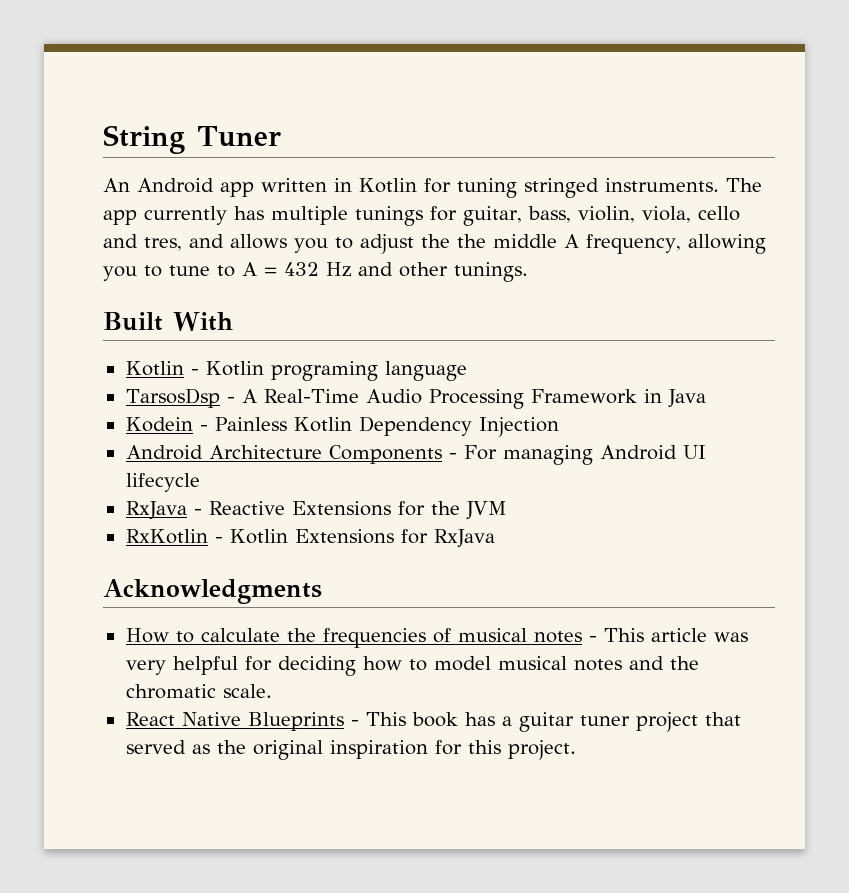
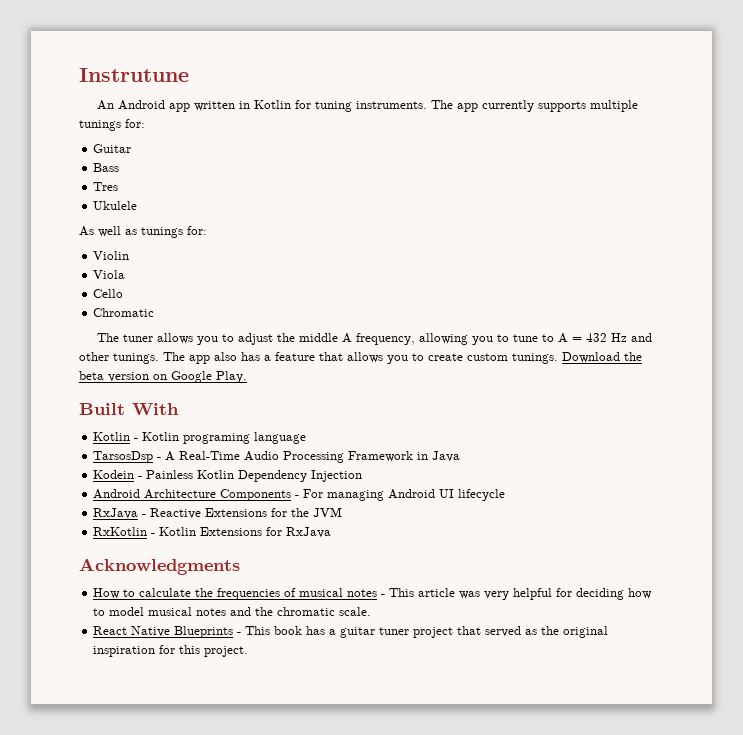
[103,125,281,154] String Tuner -> [79,68,189,82] Instrutune
[524,178,599,198] stringed -> (352, 106) none
[234,206,264,220] has -> [537,101,586,112] supports
[430,206,740,226] [103,234,224,251] for guitar, bass, violin, viola, cello and tres, and -> [125,119,145,128] [93,144,132,153] [93,163,120,172] [93,182,119,191] [93,201,138,210] [79,226,207,238] [93,251,130,260] [93,270,126,279] [93,289,124,298] [93,308,155,317] [96,333,153,342] for: // Guitar // Bass // Tres // Ukulele // As well as tunings for: // Violin // Viola // Cello // Chromatic // The tuner
[457,234,486,248] the -> (295, 337) none
(528, 272) none -> [163,352,642,364] [79,371,247,383] The app also has a feature that allows you to create custom tunings. Download the beta version on Google Play.

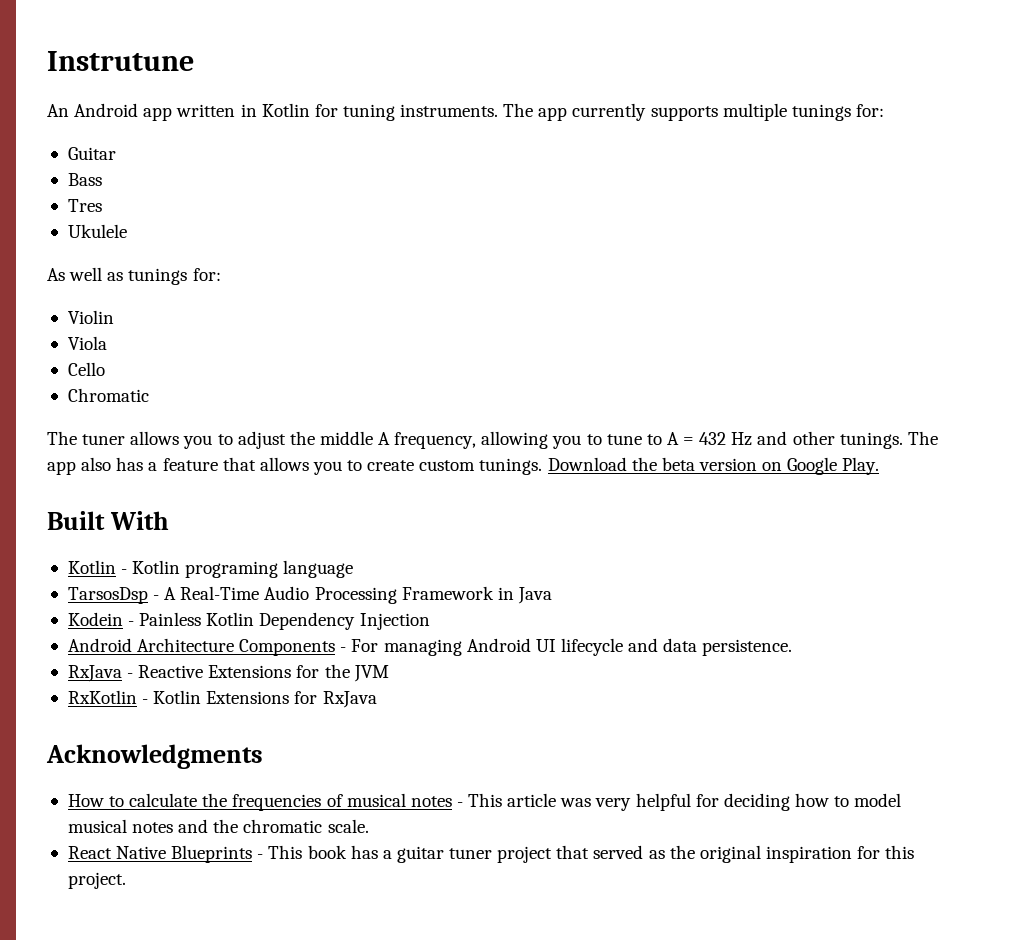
(506, 495) none -> [628,638,793,656] and data persistence.

